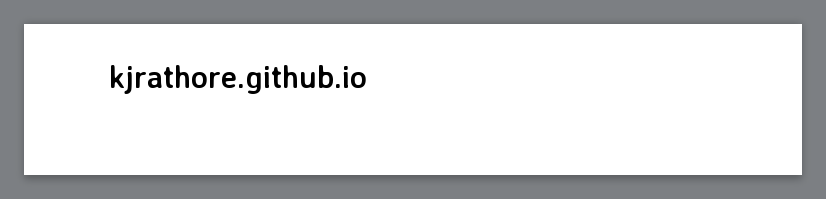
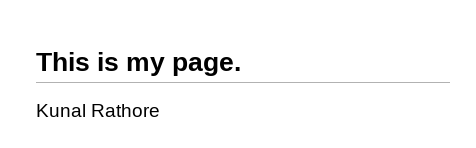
[109,65,367,94] kjrathore.github.io -> [36,52,242,76] [36,104,161,117] This is my page. // Kunal Rathore

